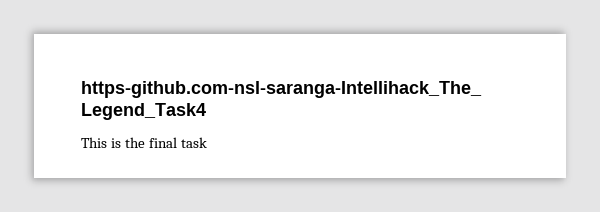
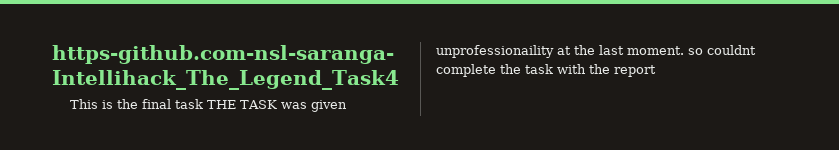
(207, 142) none -> [206,100,347,112] [436,45,756,58] [436,64,656,77] THE TASK was given unprofessionaility at the last moment. so couldnt complete the task with the report

